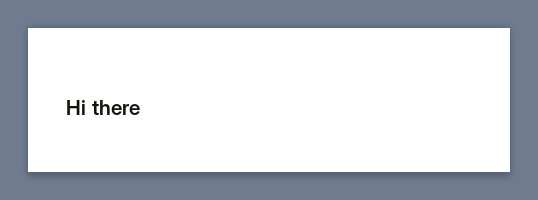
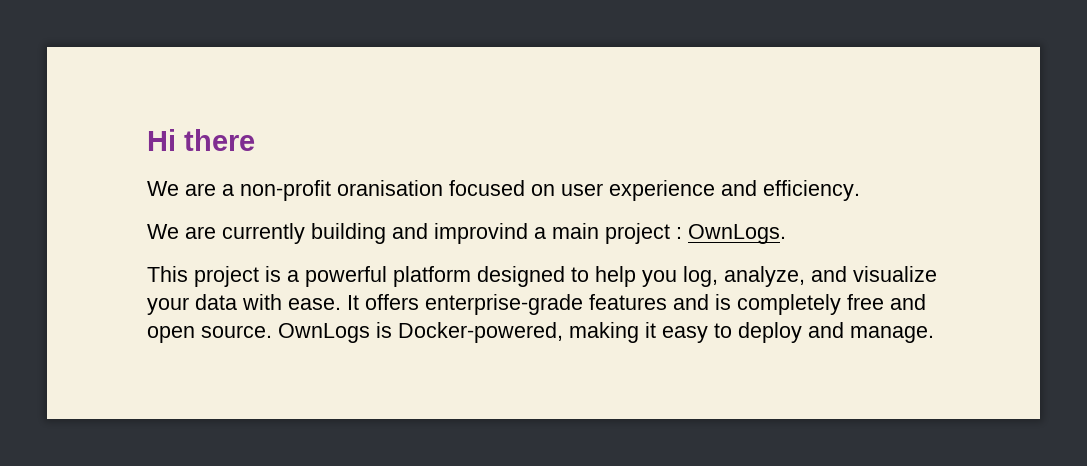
(140, 107) none -> [147,180,860,201] [147,223,786,244] [147,266,937,287] [147,294,926,315] [147,322,934,343] // We are a non-profit oranisation focused on user experience and efficiency. // We are currently building and improvind a main project : OwnLogs. // This project is a powerful platform designed to help you log, analyze, and visualize your data with ease. It offers enterprise-grade features and is completely free and open source. OwnLogs is Docker-powered, making it easy to deploy and manage.

